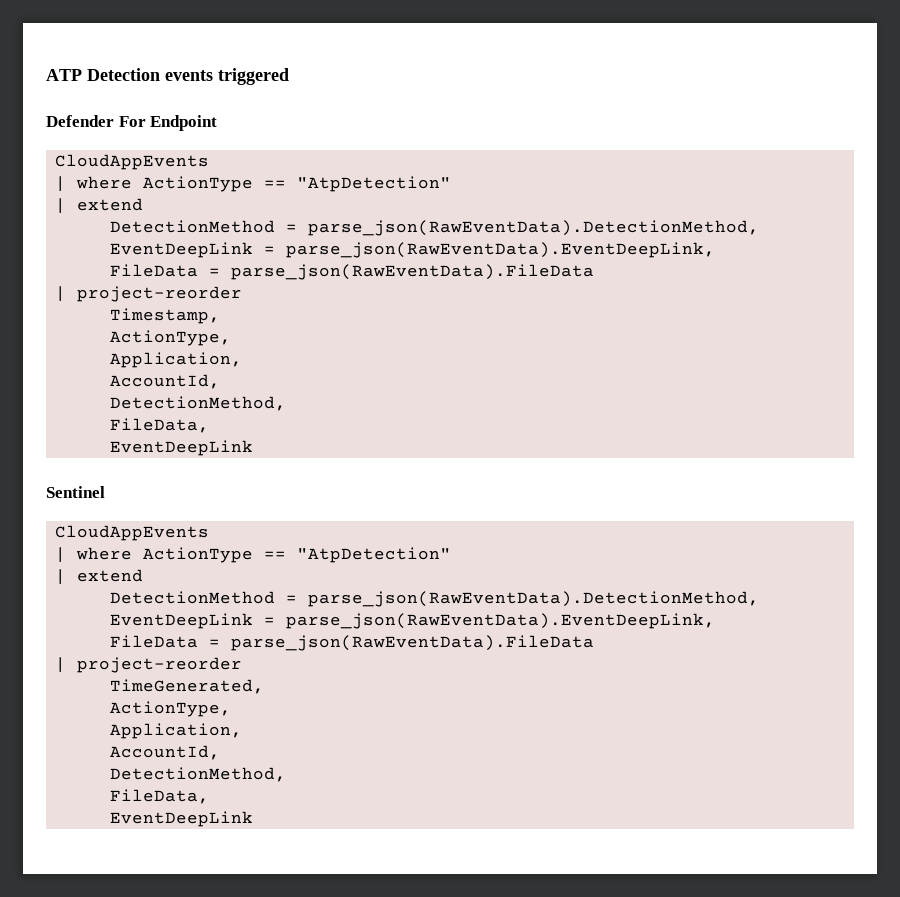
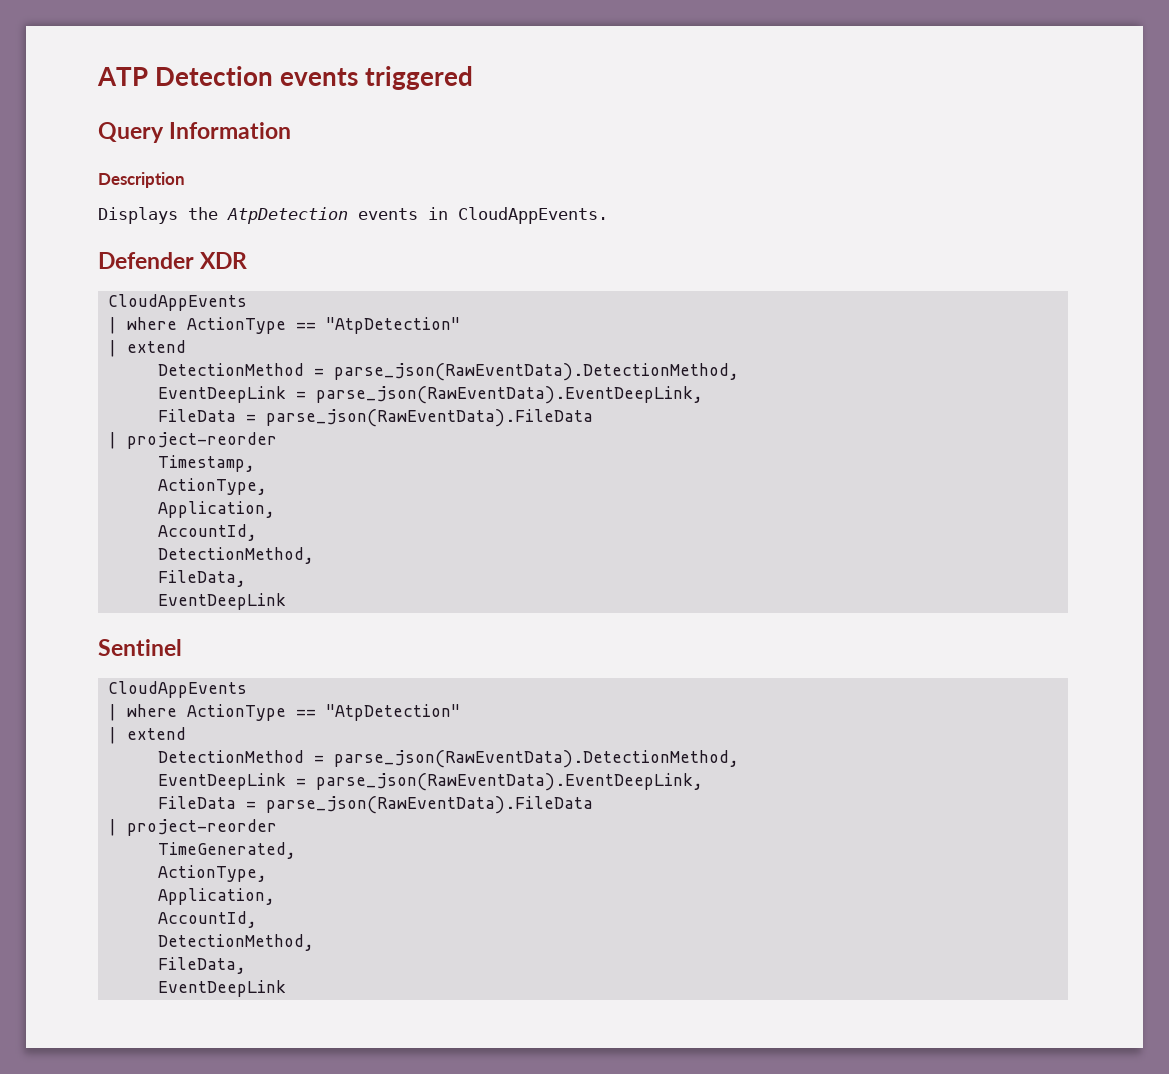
(289, 76) none -> [98,122,292,143] [98,172,185,188] [98,207,608,224] // Query Information // Description // Displays the AtpDetection events in CloudAppEvents.
[118,115,218,131] For Endpoint -> [200,252,248,269] XDR

